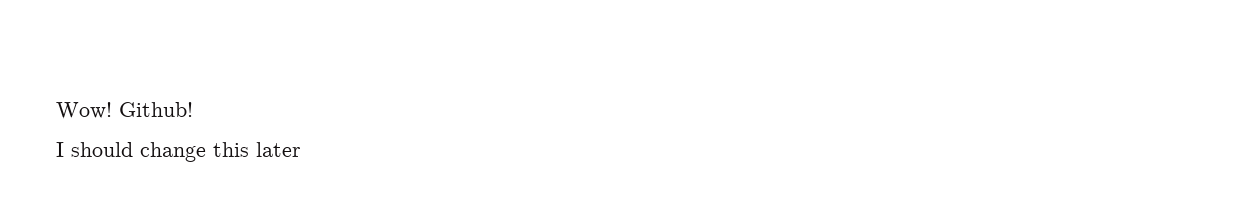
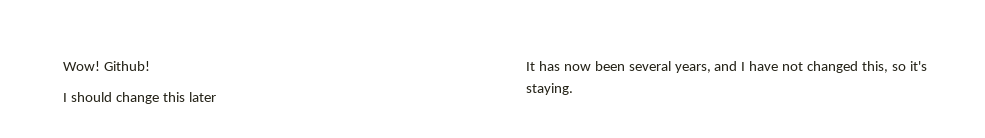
(301, 149) none -> [526,61,927,73] [526,83,573,95] // It has now been several years, and I have not changed this, so it's staying.

